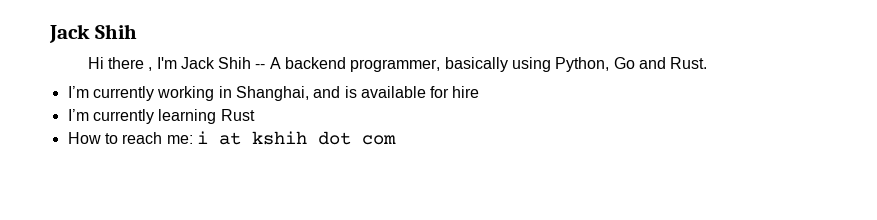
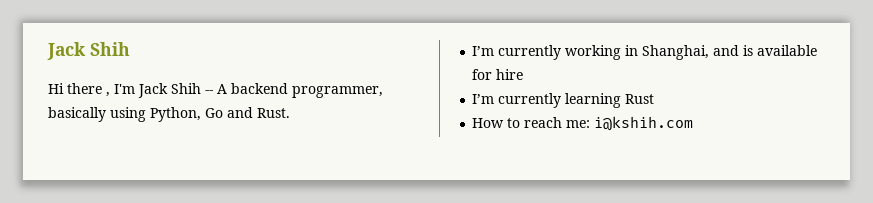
[196,131,396,145] i at kshih dot com -> [594,116,694,131] i@kshih.com

